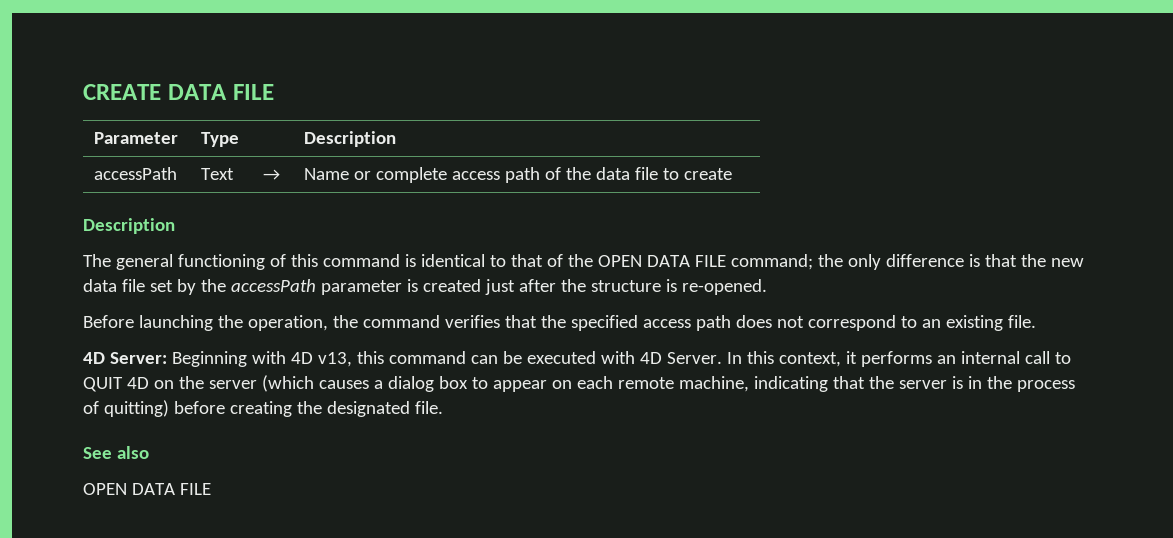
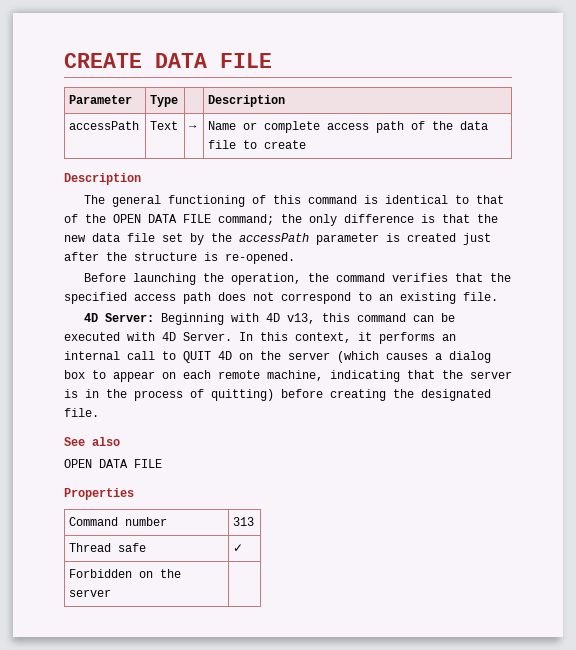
(211, 489) none -> [64,488,134,500] [69,517,168,526] [233,517,255,526] [69,543,147,552] [233,544,244,552] [69,569,182,578] [69,589,112,597] // Properties // Command number | 313 // Thread safe | ✓ // Forbidden on the server |

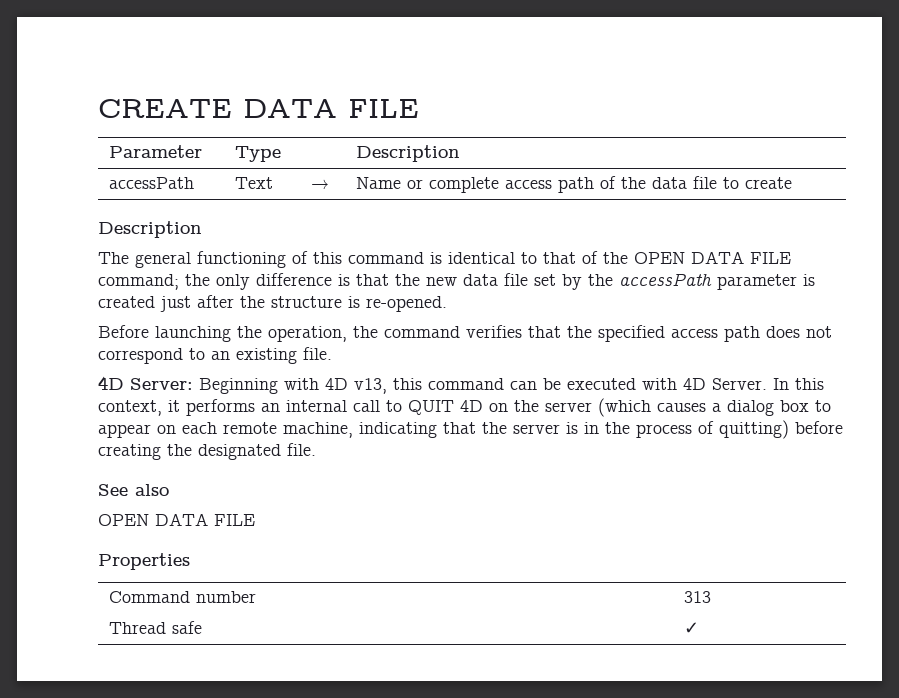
[69,569,182,578] [69,589,112,597] // Forbidden on the server | -> (700, 628) none

